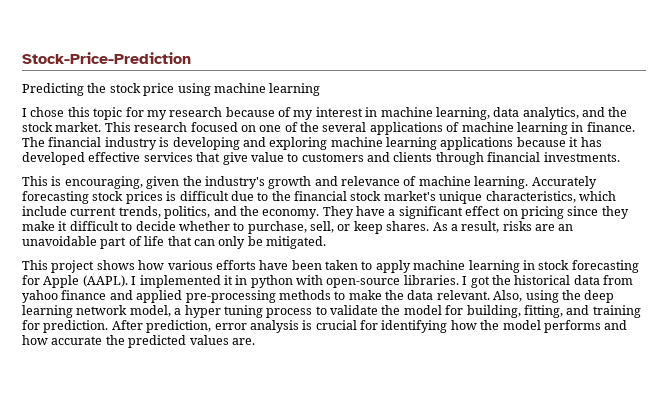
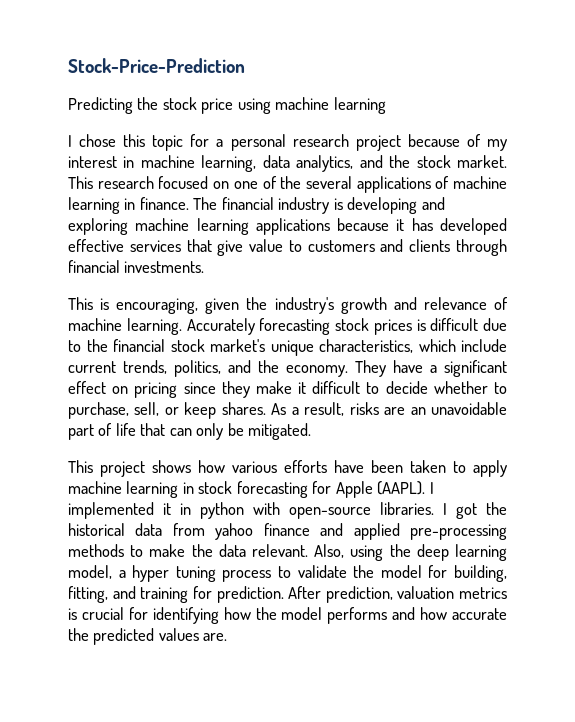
[146,107,223,120] my research -> [216,134,401,151] a personal research project
[76,305,128,315] network -> (507, 552) none
[214,320,299,333] error analysis -> [397,586,507,599] valuation metrics

